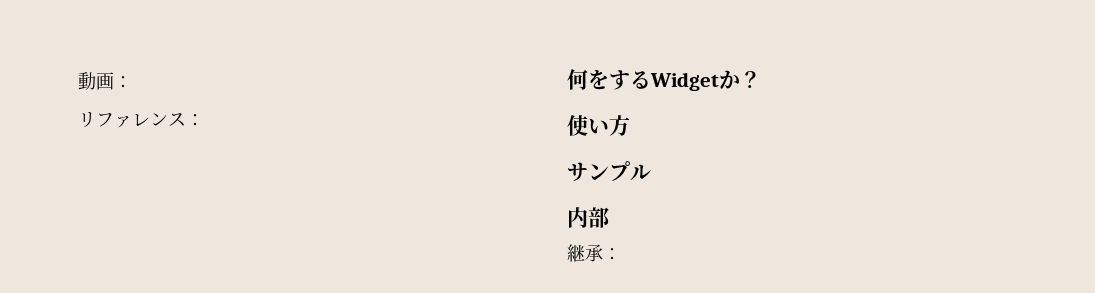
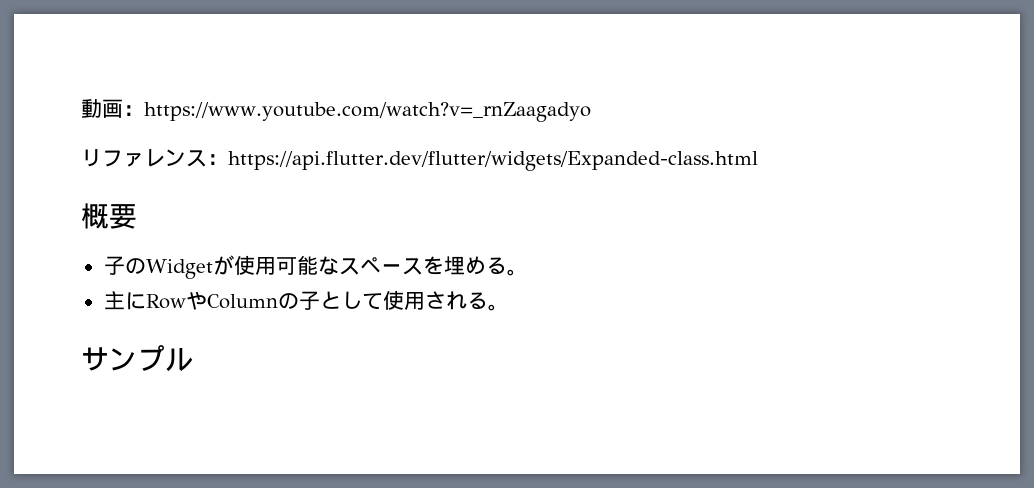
(132, 82) none -> [144,102,591,122] https://www.youtube.com/watch?v=_rnZaagadyo
[567,69,761,91] [567,115,630,136] // 何をするWidgetか？ // 使い方 -> [228,151,758,171] [81,203,137,229] [103,255,528,279] [103,290,509,311] https://api.flutter.dev/flutter/widgets/Expanded-class.html // 概要 // 子のWidgetが使用可能なスペースを埋める。 // 主にRowやColumnの子として使用される。
[567,207,609,228] [567,244,621,262] // 内部 // 継承： -> (193, 360) none

